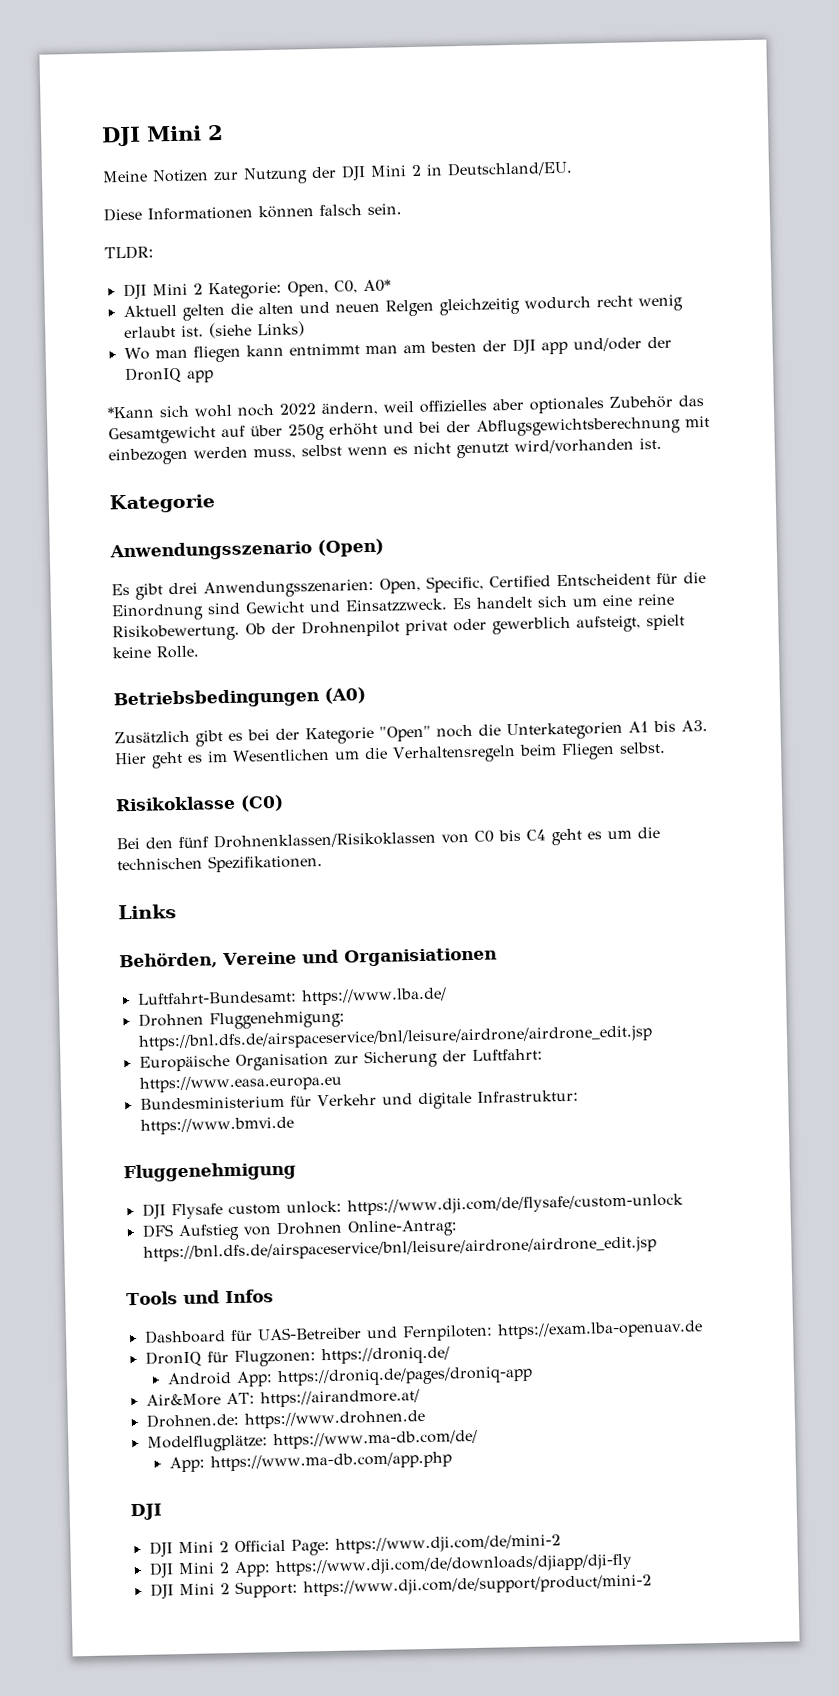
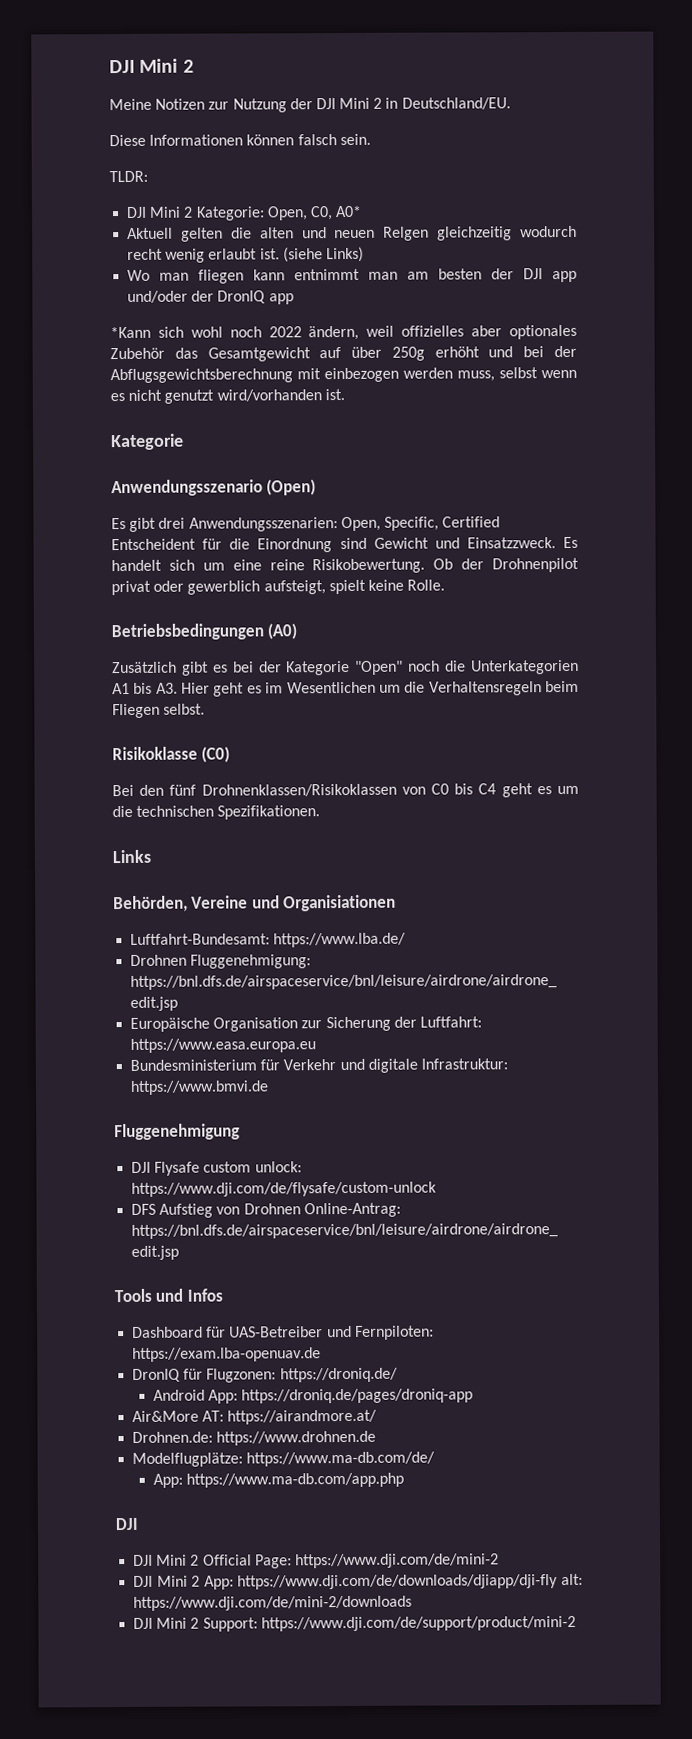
(633, 1565) none -> [561,1573,583,1586] [133,1595,413,1611] alt: https://www.dji.com/de/mini-2/downloads

